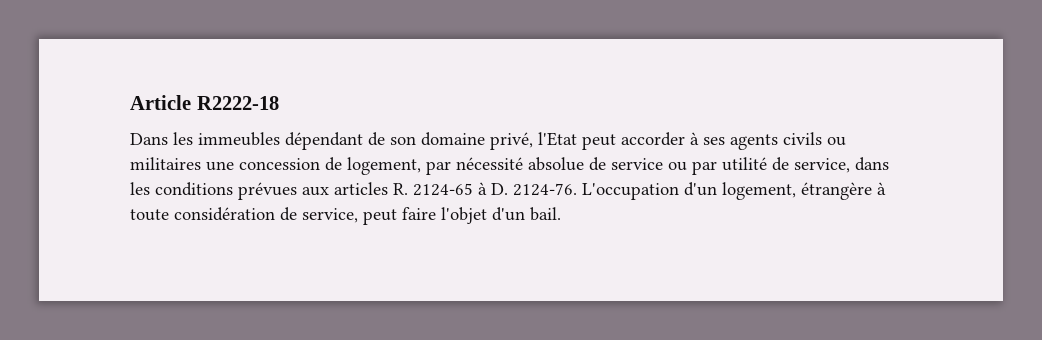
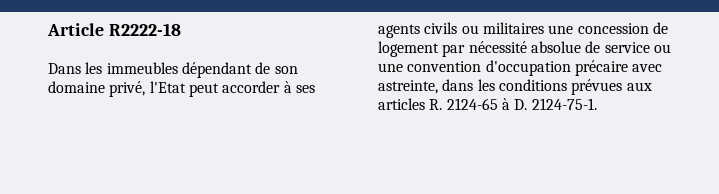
[347,157,421,175] logement, -> [378,41,439,57] logement
[692,157,850,175] par utilité de service, -> [378,60,663,76] [378,80,438,94] une convention d'occupation précaire avec astreinte,
[513,182,886,200] [130,207,561,225] 2124-76. L'occupation d'un logement, étrangère à toute considération de service, peut faire l'objet d'un bail. -> [531,98,597,110] 2124-75-1.

